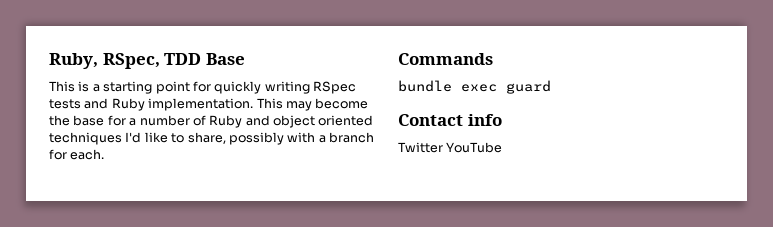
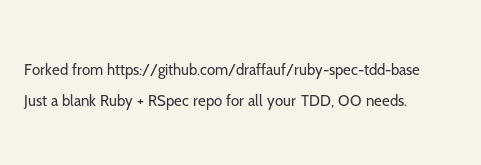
[49,53,245,69] [49,81,356,94] [49,98,369,111] [49,115,374,128] [49,132,374,145] [49,149,105,160] [398,53,493,65] [398,80,551,94] [398,114,502,126] [398,142,503,153] Ruby, RSpec, TDD Base // This is a starting point for quickly writing RSpec tests and Ruby implementation. This may become the base for a number of Ruby and object oriented techniques I'd like to share, possibly with a branch for each. // Commands // bundle exec guard // Contact info // Twitter YouTube -> [24,63,421,79] [23,94,407,110] Forked from https://github.com/draffauf/ruby-spec-tdd-base // Just a blank Ruby + RSpec repo for all your TDD, OO needs.

